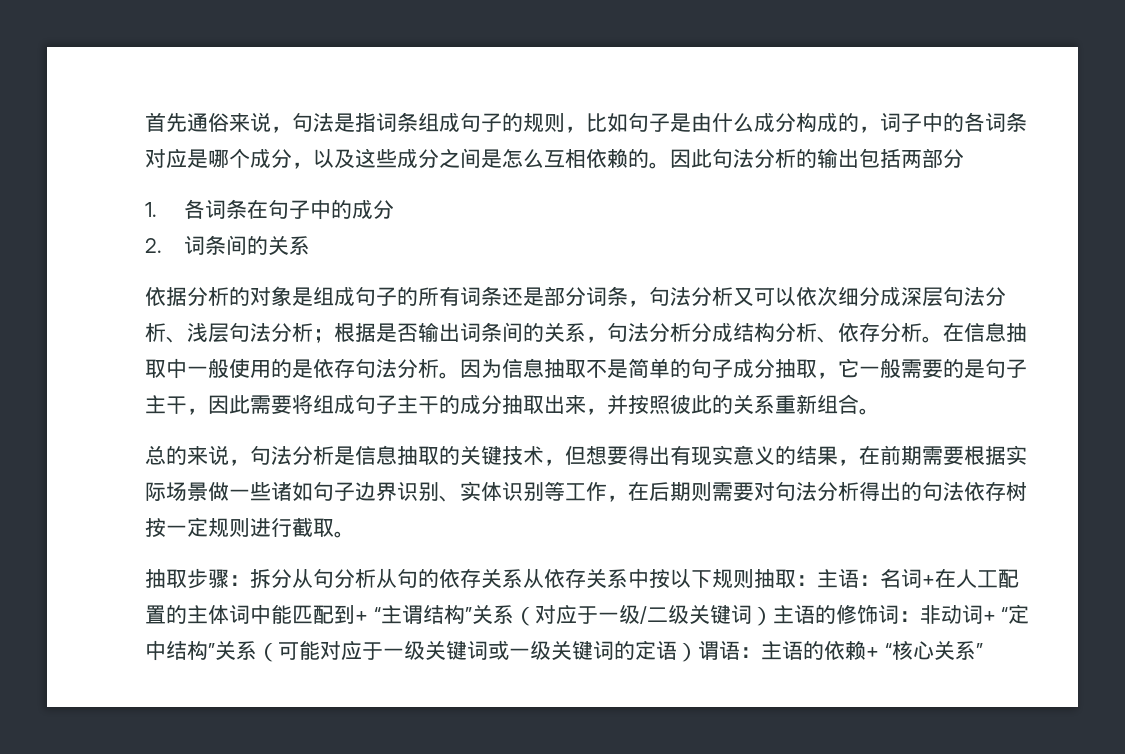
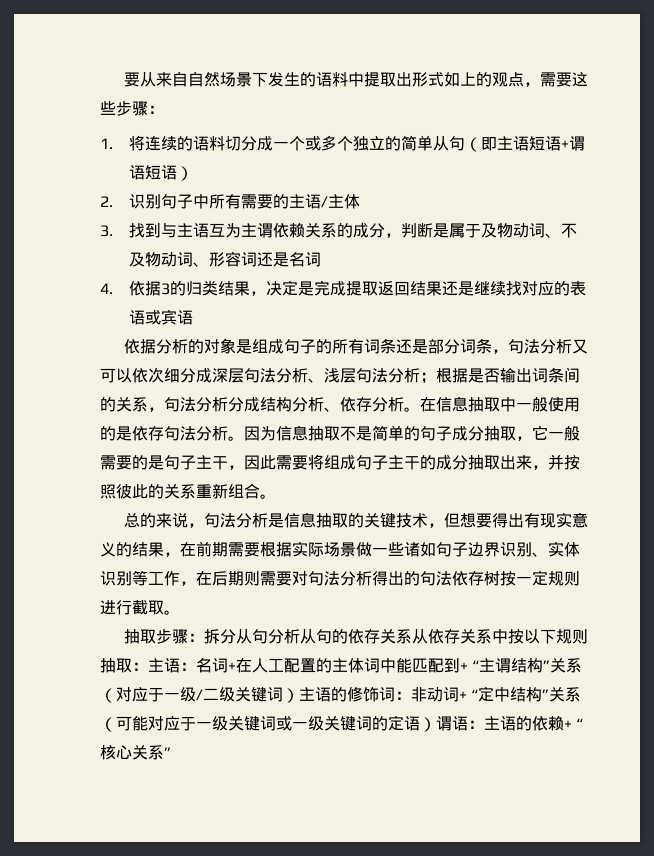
[145,112,1027,133] [145,148,964,169] [145,199,395,220] [145,235,311,255] 首先通俗来说，句法是指词条组成句子的规则，比如句子是由什么成分构成的，词子中的各词条对应是哪个成分，以及这些成分之间是怎么互相依赖的。因此句法分析的输出包括两部分 // 1.各词条在句子中的成分 // 2.词条间的关系 -> [123,72,588,87] [100,101,164,116] [100,135,586,152] [129,165,194,181] [100,194,361,209] [100,223,578,238] [129,251,322,267] [100,280,587,296] [129,309,194,325] 要从来自自然场景下发生的语料中提取出形式如上的观点，需要这些步骤： // 1.将连续的语料切分成一个或多个独立的简单从句（即主语短语+谓语短语） // 2.识别句子中所有需要的主语/主体 // 3.找到与主语互为主谓依赖关系的成分，判断是属于及物动词、不及物动词、形容词还是名词 // 4.依据3的归类结果，决定是完成提取返回结果还是继续找对应的表语或宾语

